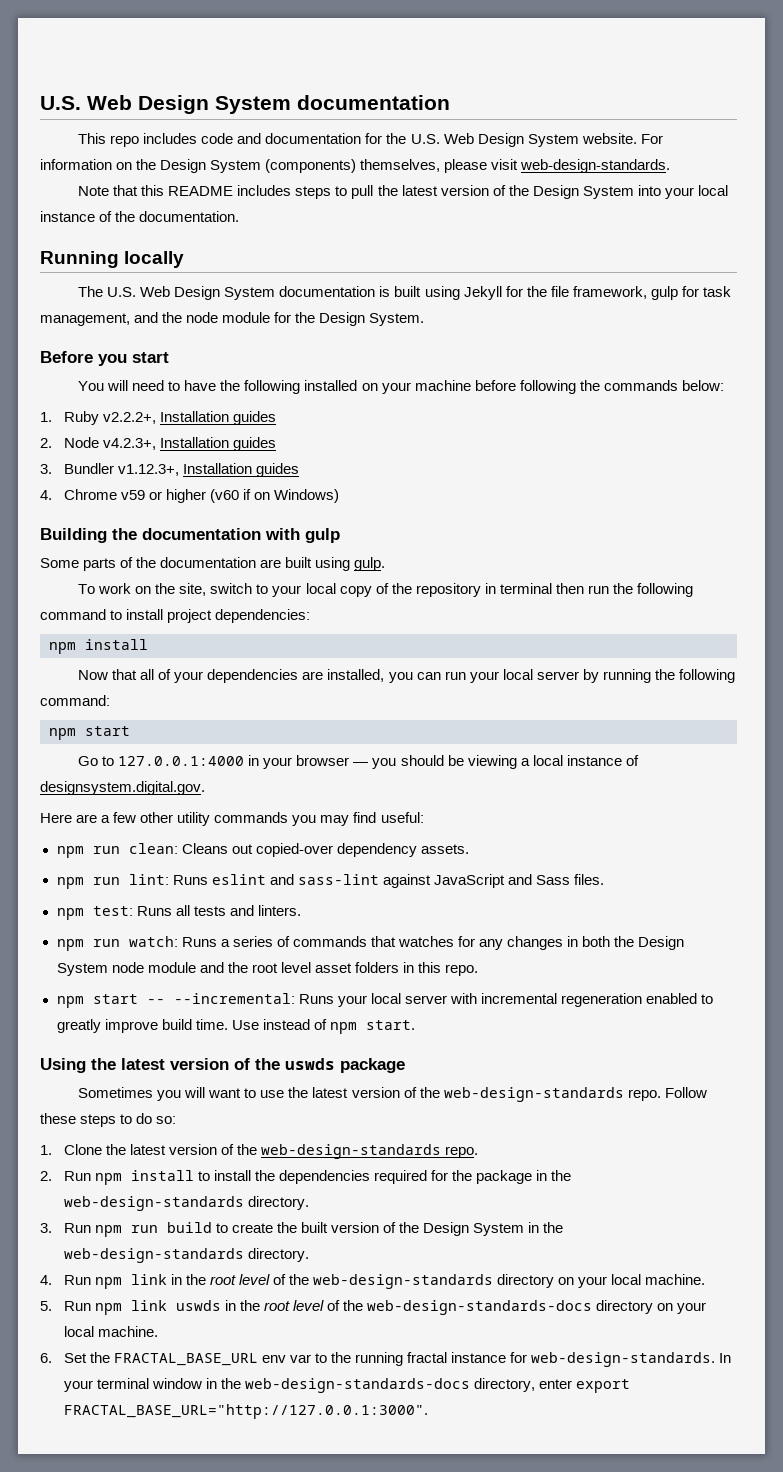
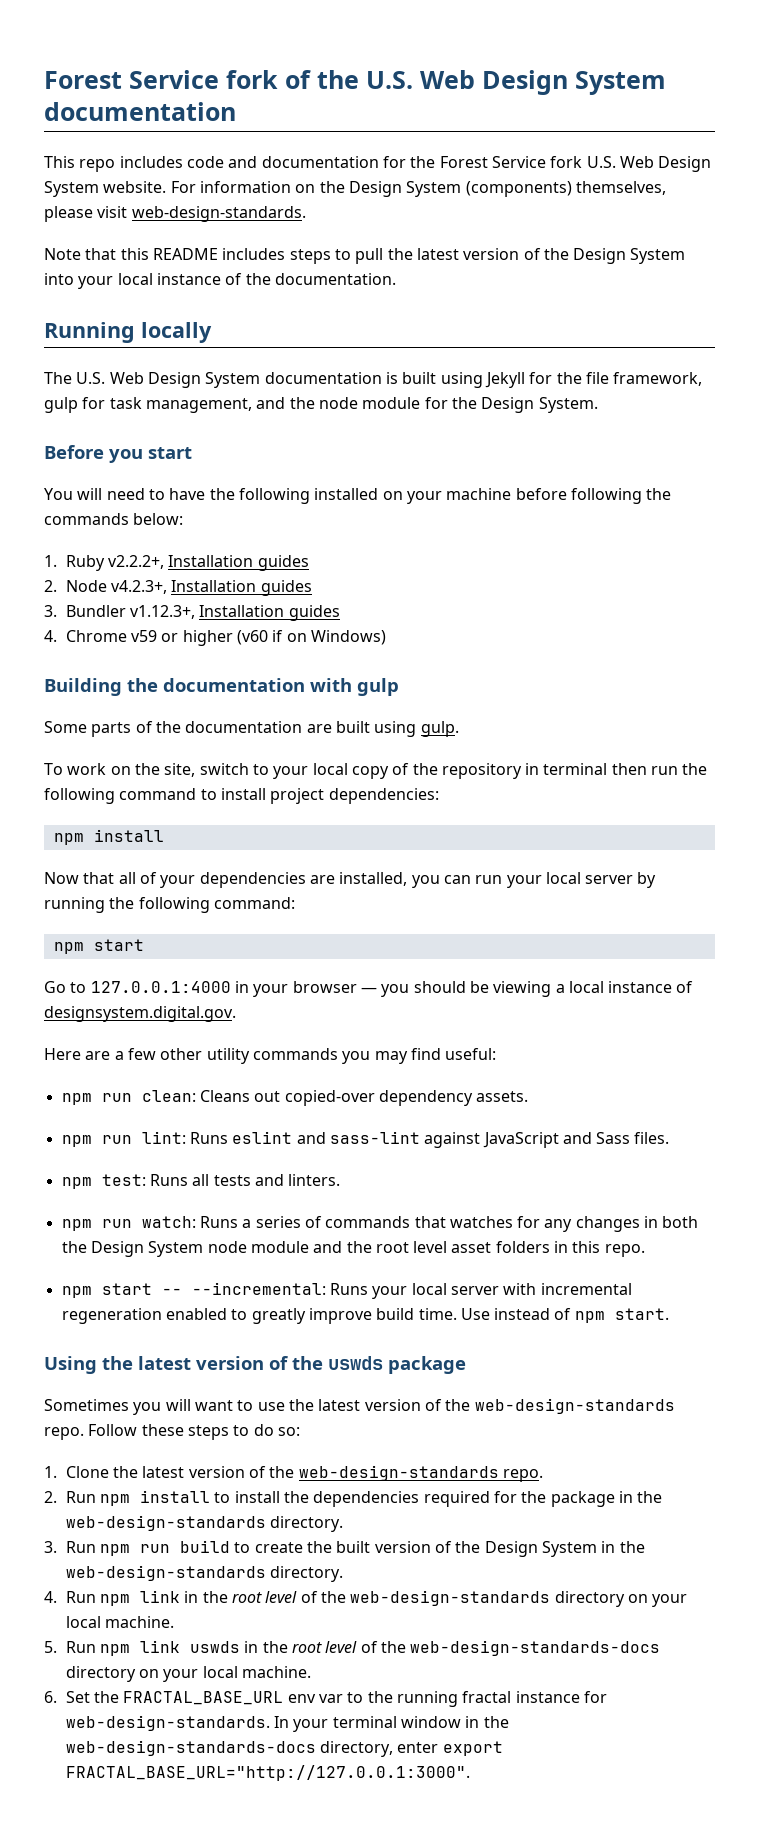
(40, 103) none -> [44,70,359,89] Forest Service fork of the
(407, 138) none -> [439,156,583,168] Forest Service fork

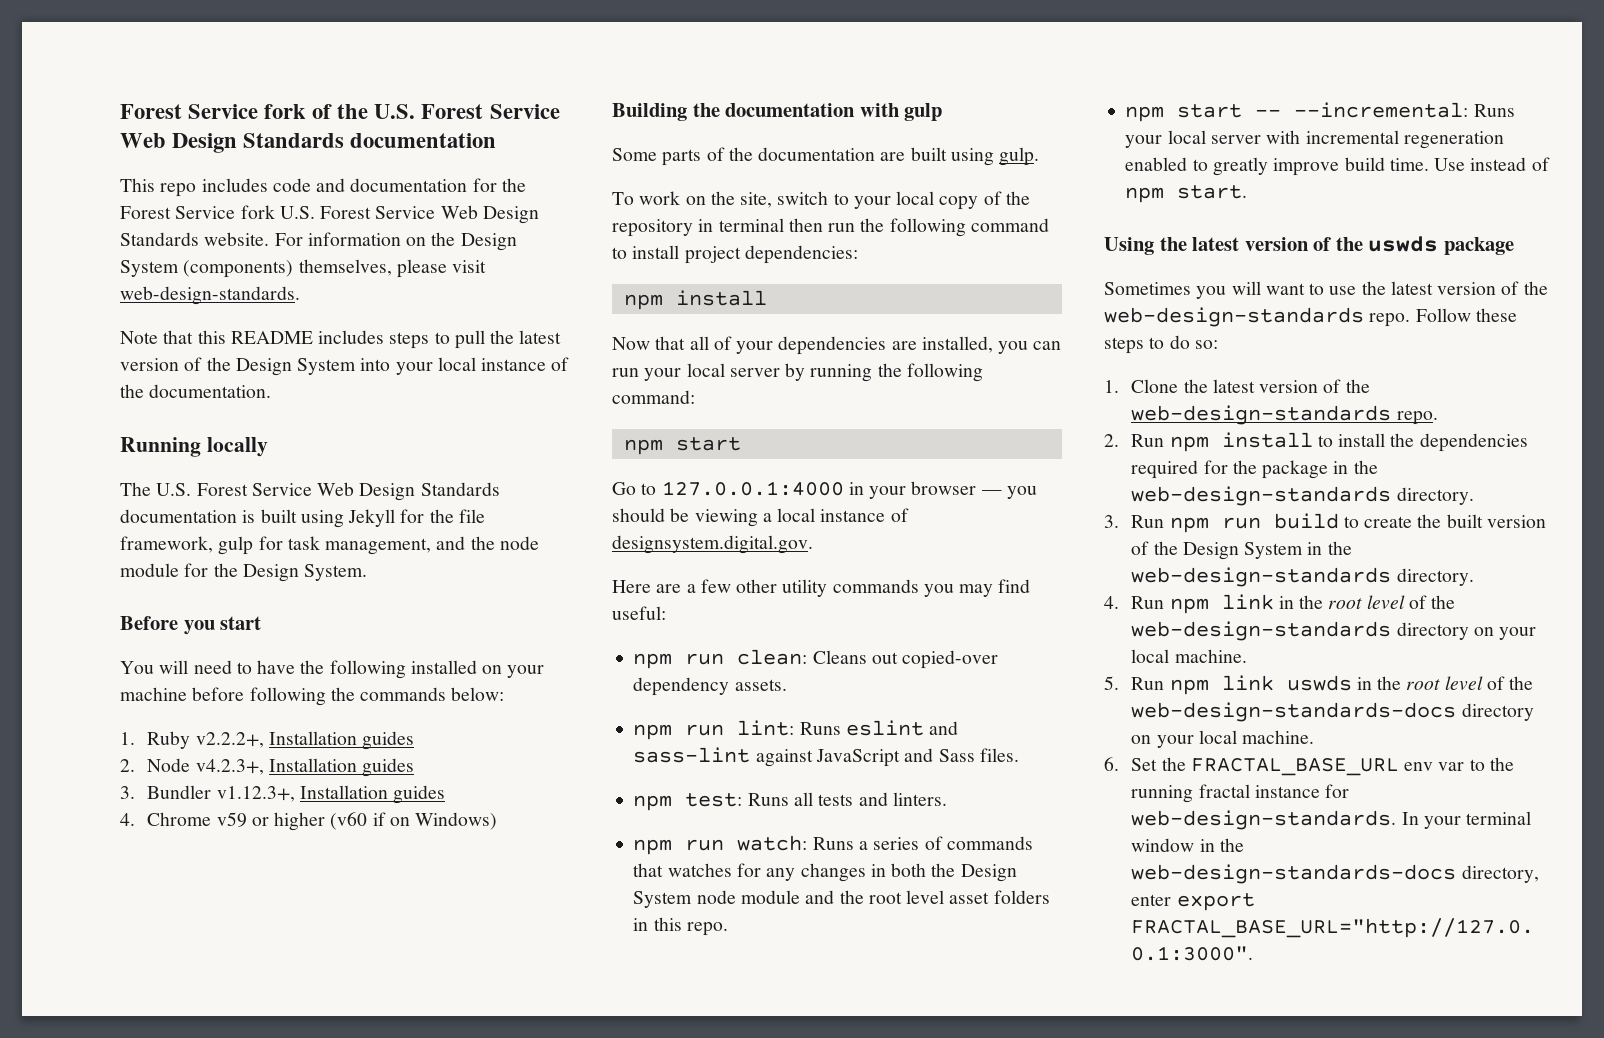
[420,70,666,95] Web Design System -> [421,104,560,119] [120,133,345,153] Forest Service Web Design Standards
[619,156,712,172] [44,181,99,197] Web Design System -> [320,205,539,224] [120,232,199,246] Forest Service Web Design Standards
[109,372,261,388] Web Design System -> [196,482,500,501] Forest Service Web Design Standards

